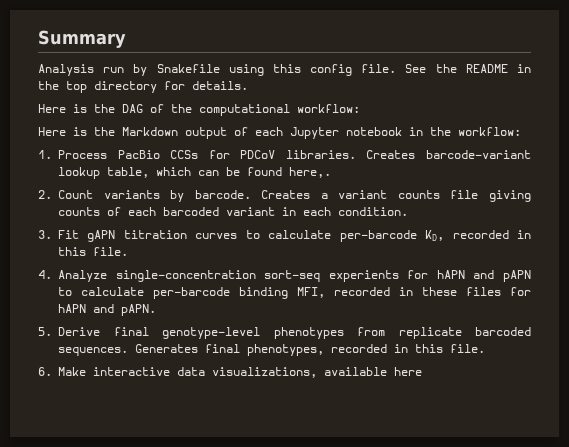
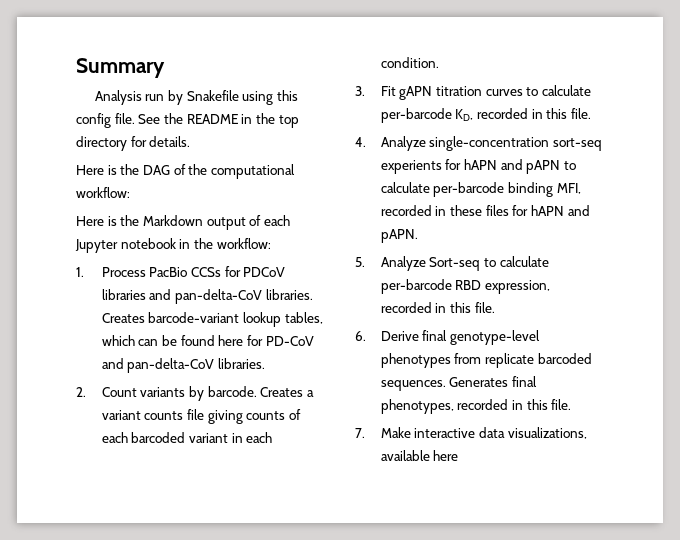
(276, 154) none -> [101,289,263,304] libraries and pan-delta-CoV
[107,167,149,178] table, -> [284,312,323,324] tables,
[289,167,331,178] here,. -> [218,335,314,346] [101,358,266,373] here for PD-CoV and pan-delta-CoV libraries.
(52, 331) none -> [380,256,549,271] [380,279,551,294] [380,302,495,313] [355,331,366,341] Analyze Sort-seq to calculate per-barcode RBD expression, recorded in this file. // 6.
[38,367,52,376] 6. -> [355,428,365,438] 7.

